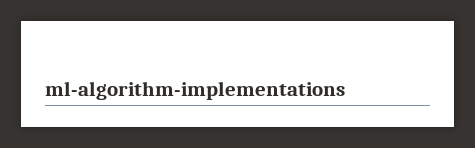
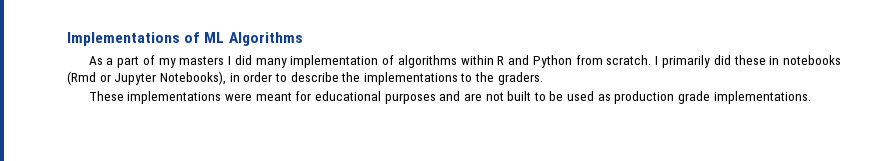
[45,81,345,100] ml-algorithm-implementations -> [67,32,303,46] [88,55,842,68] [67,71,543,85] [88,91,811,104] Implementations of ML Algorithms // As a part of my masters I did many implementation of algorithms within R and Python from scratch. I primarily did these in notebooks (Rmd or Jupyter Notebooks), in order to describe the implementations to the graders. // These implementations were meant for educational purposes and are not built to be used as production grade implementations.

